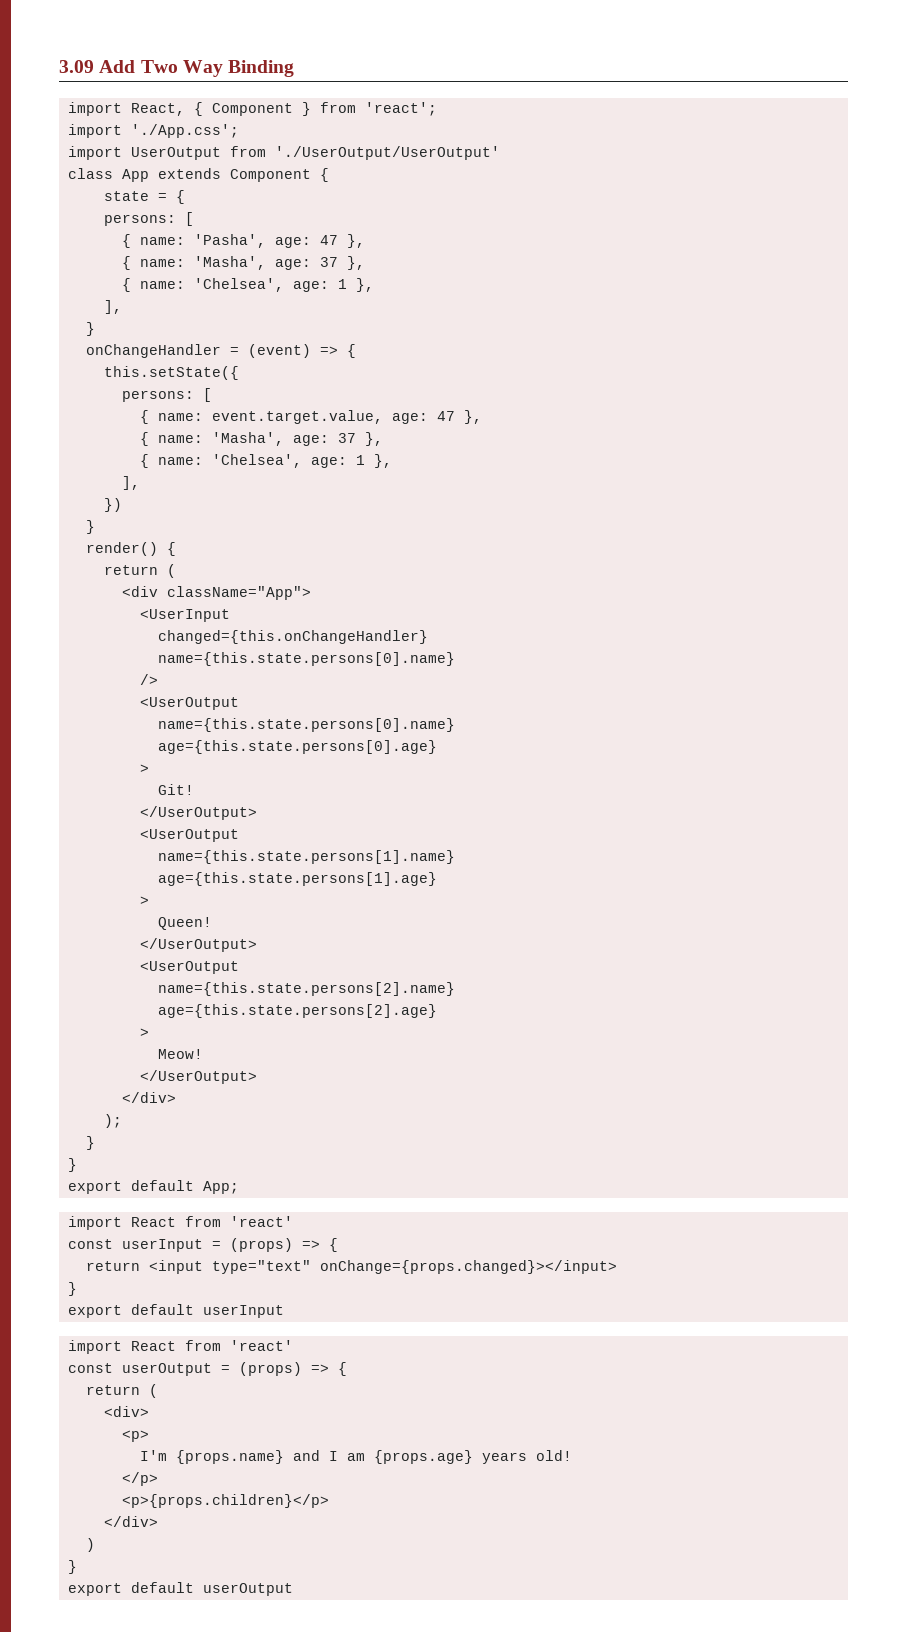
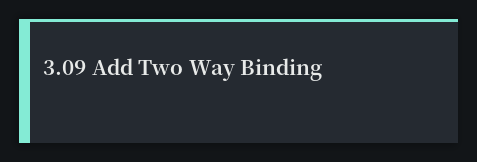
[67,102,437,116] [67,124,239,138] [67,146,500,160] [67,168,329,182] [103,190,185,204] [103,212,194,226] [121,234,365,248] [121,256,365,270] [121,278,374,292] [103,300,122,314] [85,322,95,336] [85,344,356,358] [103,366,239,380] [121,388,212,402] [139,410,482,424] [139,432,383,446] [139,454,392,468] [121,476,140,490] [103,498,122,512] [85,520,95,534] [85,542,176,556] [103,564,176,578] [121,586,311,600] [139,609,230,622] [157,630,428,644] [157,652,455,666] [139,674,158,685] [139,697,239,710] [157,718,455,732] [157,740,437,754] [139,764,149,773] [157,784,194,795] [139,806,257,820] [139,829,239,842] [157,850,455,864] [157,872,437,886] [139,896,149,905] [157,917,212,930] [139,938,257,952] [139,961,239,974] [157,982,455,996] [157,1004,437,1018] [139,1028,149,1037] [157,1049,203,1059] [139,1070,257,1084] [121,1092,176,1103] [103,1114,122,1128] [85,1136,95,1150] [67,1158,77,1172] [67,1180,239,1194] [67,1216,293,1230] [67,1238,338,1252] [85,1260,617,1274] [67,1282,77,1296] [67,1304,284,1318] [67,1340,293,1354] [67,1362,347,1376] [85,1384,158,1398] [103,1406,149,1417] [121,1430,149,1442] [139,1450,572,1464] [121,1472,158,1486] [121,1494,329,1508] [103,1516,158,1527] [85,1538,95,1552] [67,1560,77,1574] [67,1582,293,1596] // import React, { Component } from 'react'; // import './App.css'; // import UserOutput from './UserOutput/UserOutput' // class App extends Component { // state = { // persons: [ // { name: 'Pasha', age: 47 }, // { name: 'Masha', age: 37 }, // { name: 'Chelsea', age: 1 }, // ], // } // onChangeHandler = (event) => { // this.setState({ // persons: [ // { name: event.target.value, age: 47 }, // { name: 'Masha', age: 37 }, // { name: 'Chelsea', age: 1 }, // ], // }) // } // render() { // return ( // <div className="App"> // <UserInput // changed={this.onChangeHandler} // name={this.state.persons[0].name} // /> // <UserOutput // name={this.state.persons[0].name} // age={this.state.persons[0].age} // > // Git! // </UserOutput> // <UserOutput // name={this.state.persons[1].name} // age={this.state.persons[1].age} // > // Queen! // </UserOutput> // <UserOutput // name={this.state.persons[2].name} // age={this.state.persons[2].age} // > // Meow! // </UserOutput> // </div> // ); // } // } // export default App; // import React from 'react' // const userInput = (props) => { // return <input type="text" onChange={props.changed}></input> // } // export default userInput // import React from 'react' // const userOutput = (props) => { // return ( // <div> // <p> // I'm {props.name} and I am {props.age} years old! // </p> // <p>{props.children}</p> // </div> // ) // } // export default userOutput -> (323, 69) none

